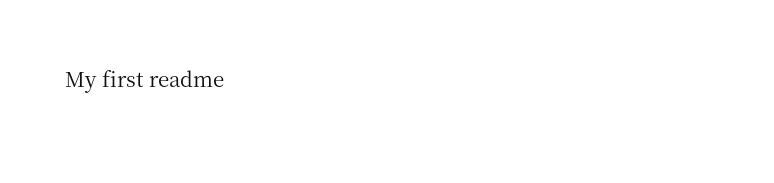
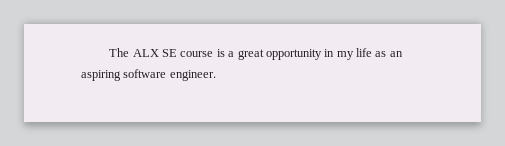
[65,70,225,93] My first readme -> [109,48,403,60] [81,69,216,81] The ALX SE course is a great opportunity in my life as an aspiring software engineer.

